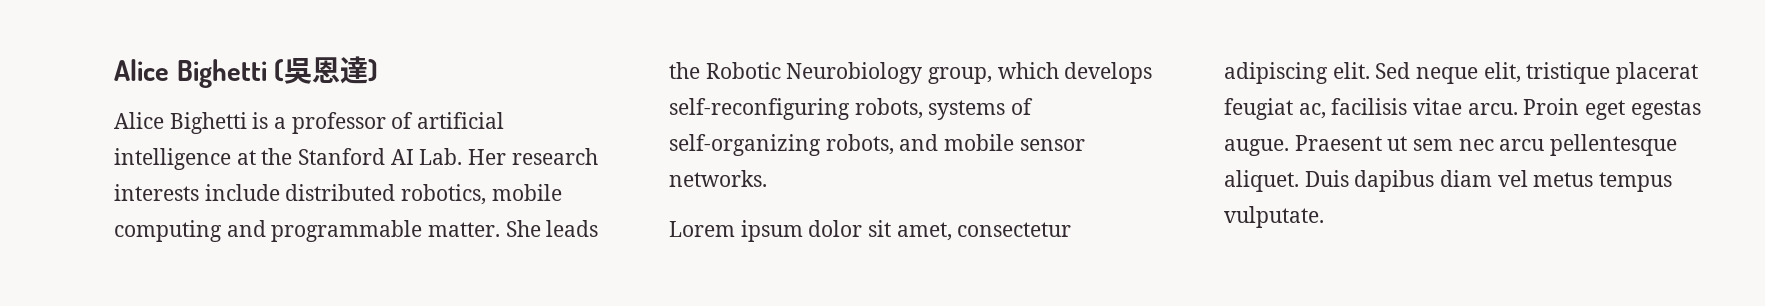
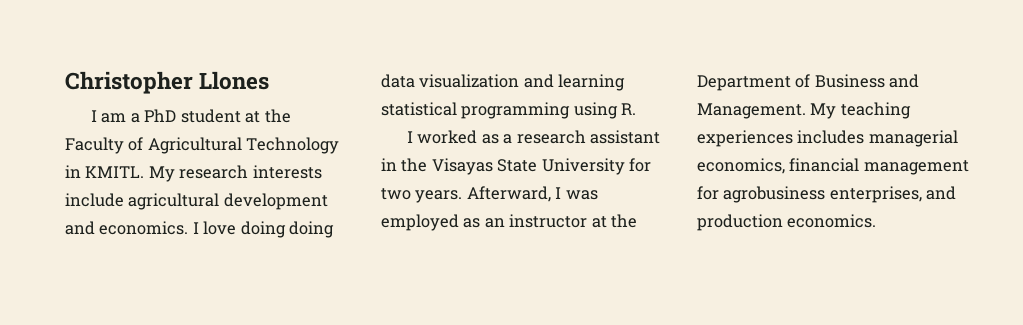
[114,56,379,88] [114,112,505,134] [114,148,598,170] [114,184,562,205] [114,220,599,242] [669,62,1153,84] [669,98,1034,120] [669,134,1085,156] [669,170,767,187] [669,220,1072,242] [1224,62,1699,84] [1224,98,1701,120] [1224,134,1678,156] [1224,170,1673,192] [1224,206,1324,228] Alice Bighetti (吳恩達) // Alice Bighetti is a professor of artificial intelligence at the Stanford AI Lab. Her research interests include distributed robotics, mobile computing and programmable matter. She leads the Robotic Neurobiology group, which develops self-reconfiguring robots, systems of self-organizing robots, and mobile sensor networks. // Lorem ipsum dolor sit amet, consectetur adipiscing elit. Sed neque elit, tristique placerat feugiat ac, facilisis vitae arcu. Proin eget egestas augue. Praesent ut sem nec arcu pellentesque aliquet. Duis dapibus diam vel metus tempus vulputate. -> [65,71,270,94] [90,109,291,123] [65,137,340,154] [65,165,322,182] [65,193,328,210] [65,221,335,238] [381,74,626,91] [381,102,637,119] [406,130,661,144] [381,158,652,175] [381,186,598,203] [381,214,638,231] [697,74,920,91] [697,102,911,119] [697,130,958,147] [697,158,969,175] [697,186,957,203] [697,214,877,231] Christopher Llones // I am a PhD student at the Faculty of Agricultural Technology in KMITL. My research interests include agricultural development and economics. I love doing doing data visualization and learning statistical programming using R. // I worked as a research assistant in the Visayas State University for two years. Afterward, I was employed as an instructor at the Department of Business and Management. My teaching experiences includes managerial economics, financial management for agrobusiness enterprises, and production economics.

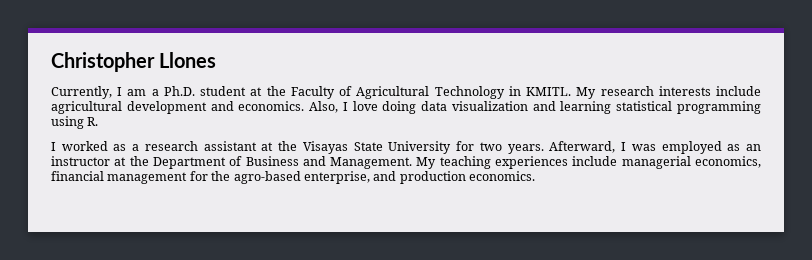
(270, 80) none -> [51,86,112,99] Currently,
[144,109,177,122] PhD -> [163,86,195,96] Ph.D.
(189, 228) none -> [309,101,339,113] Also,
[289,221,335,238] doing -> (417, 107) none
[381,158,397,171] in -> [261,142,274,151] at
[797,130,865,144] includes -> [572,156,618,166] include
[723,186,922,203] agrobusiness enterprises, -> [211,171,370,184] the agro-based enterprise,

